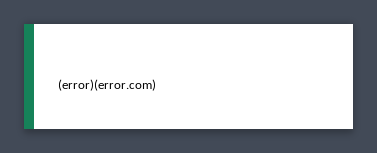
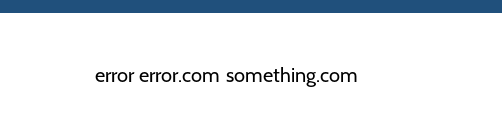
[58,79,156,91] (error)(error.com) -> [95,67,358,87] error error.com something.com

